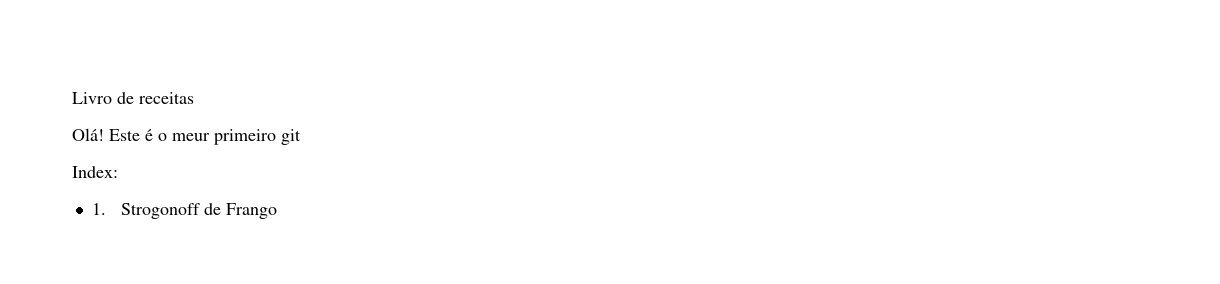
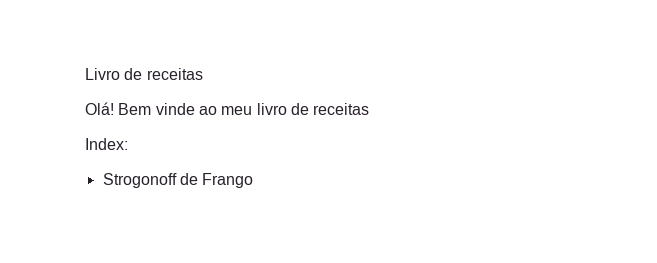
[109,129,301,145] Este é o meur primeiro git -> [118,103,370,115] Bem vinde ao meu livro de receitas
[91,203,106,215] 1. -> (128, 144) none

